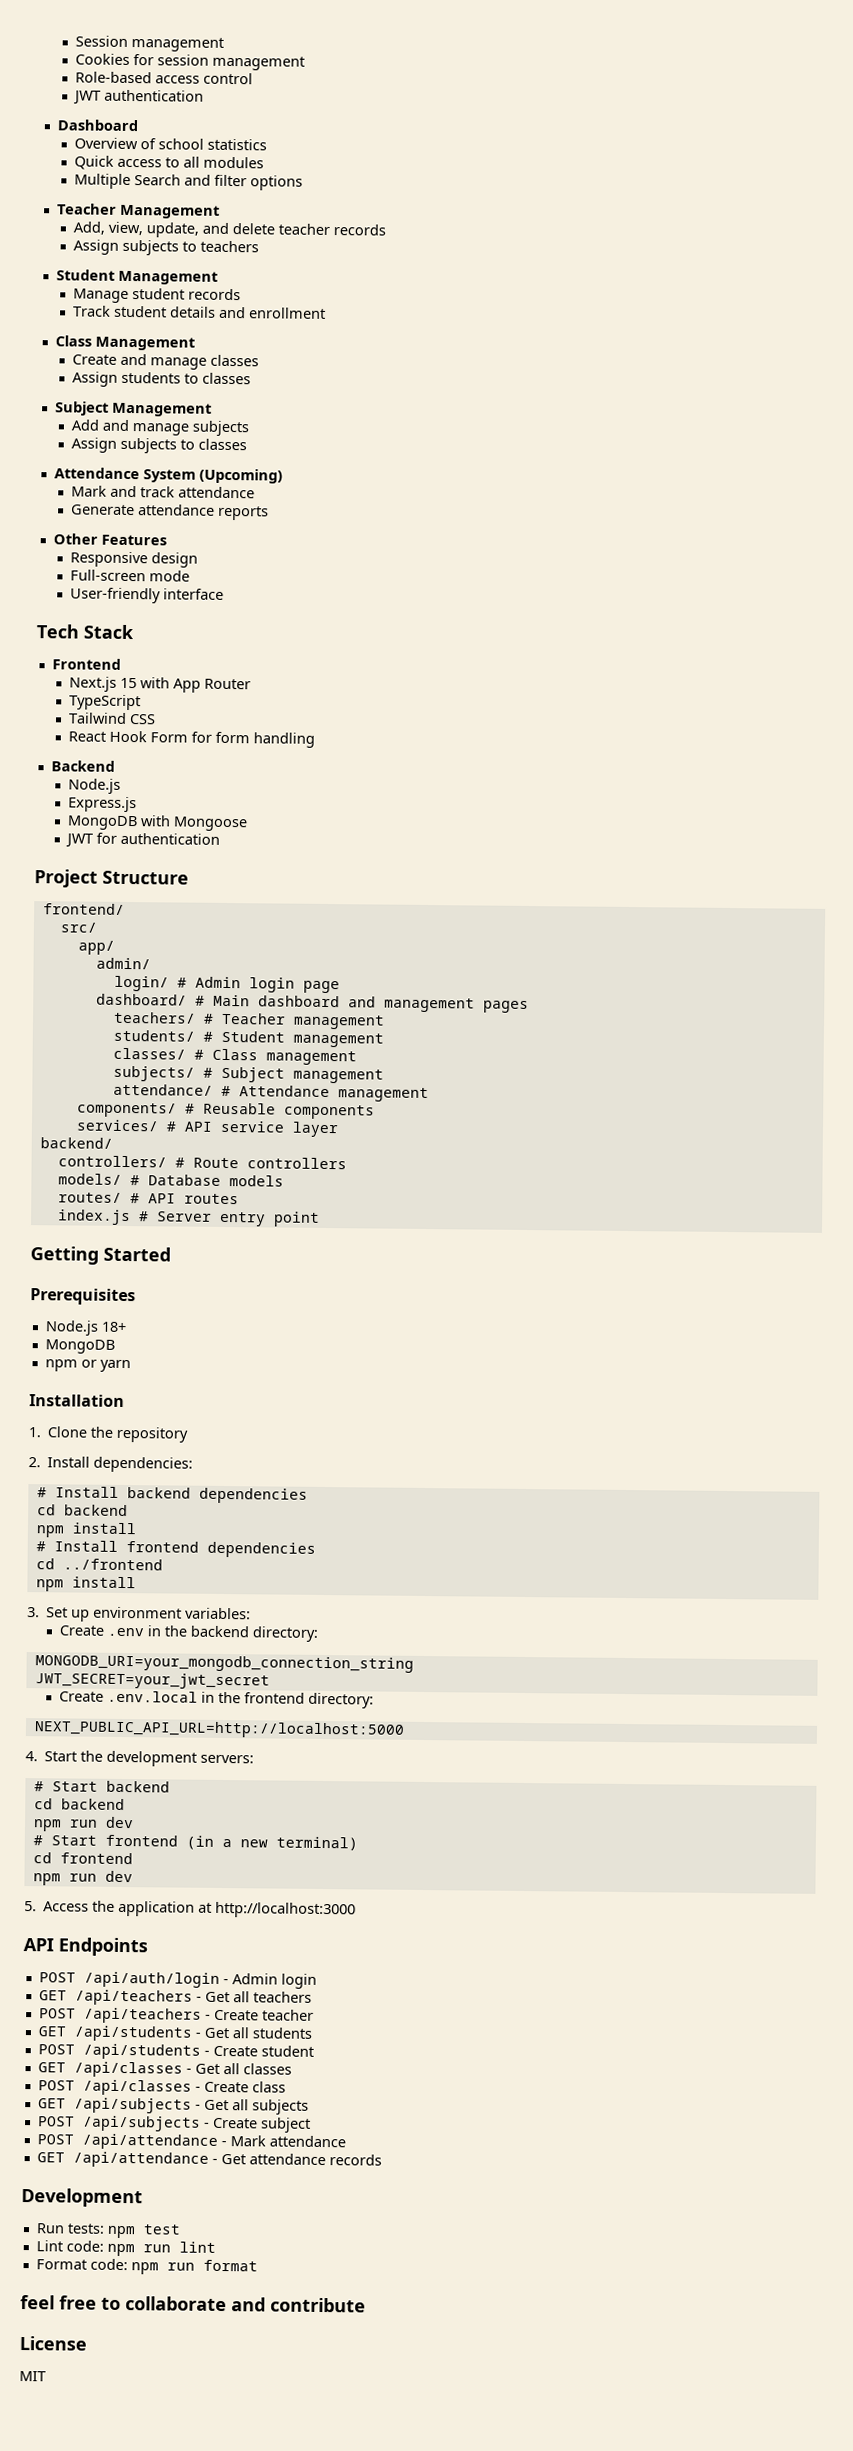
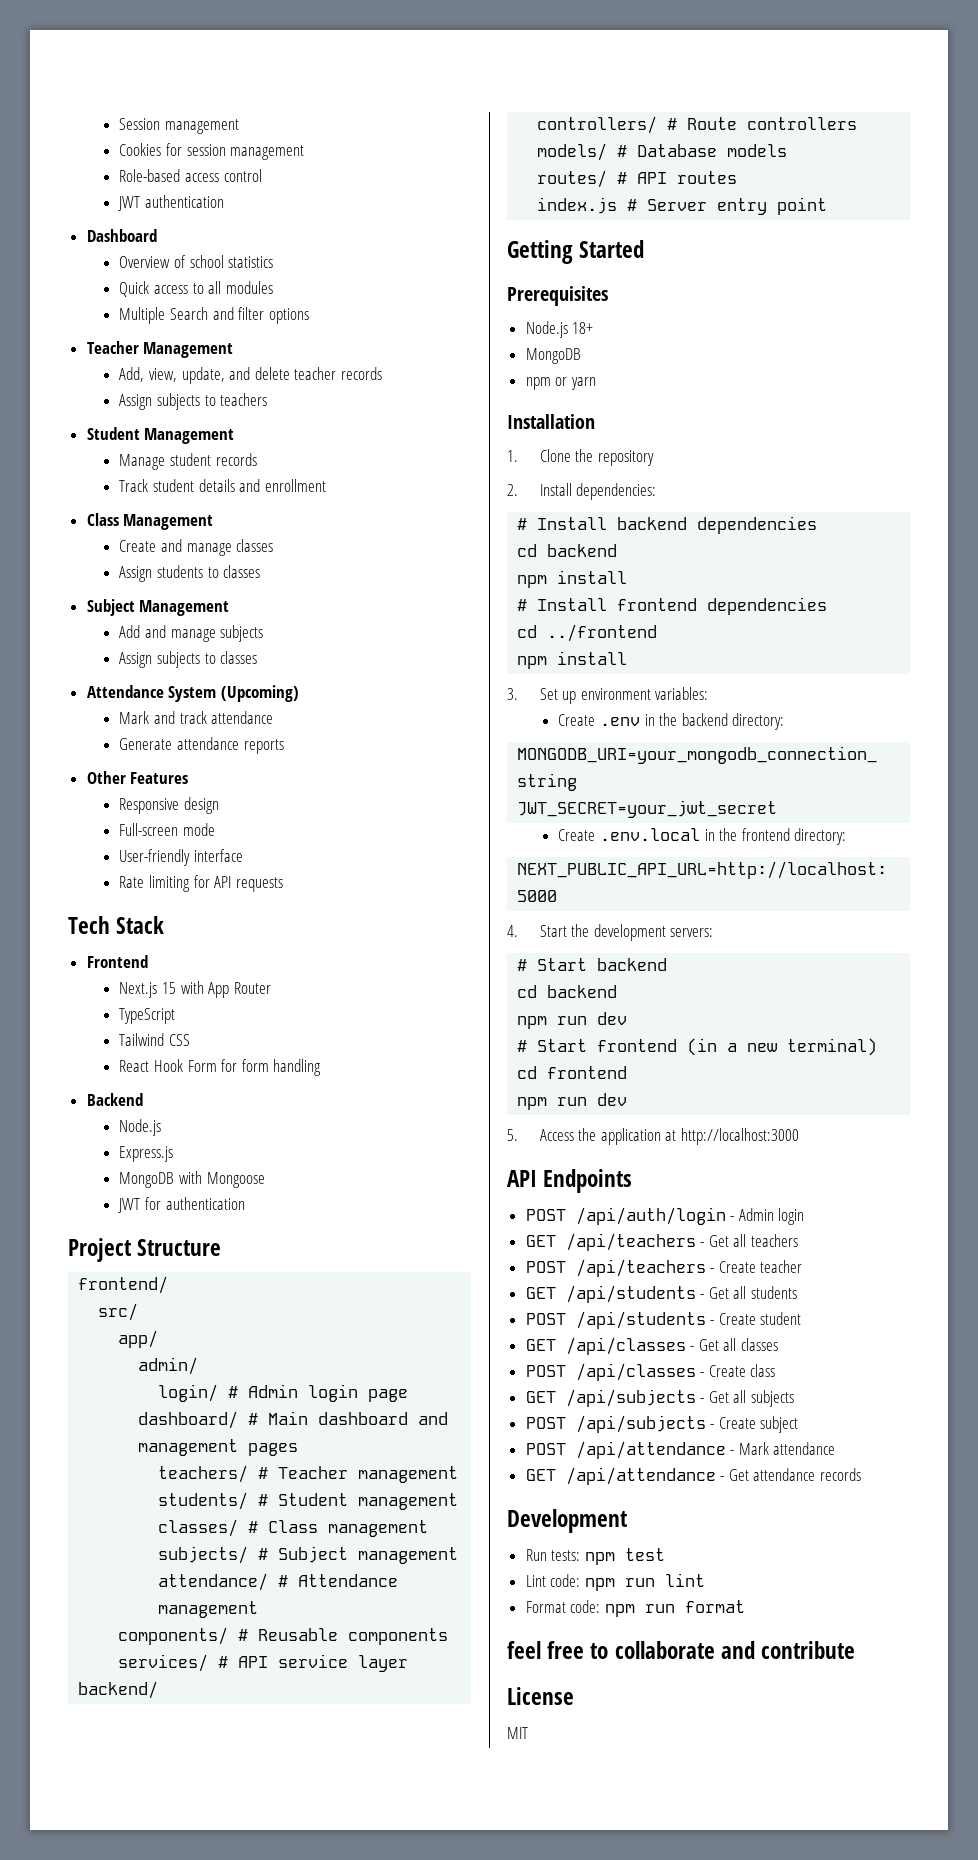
(225, 594) none -> [119,875,283,892] // Rate limiting for API requests

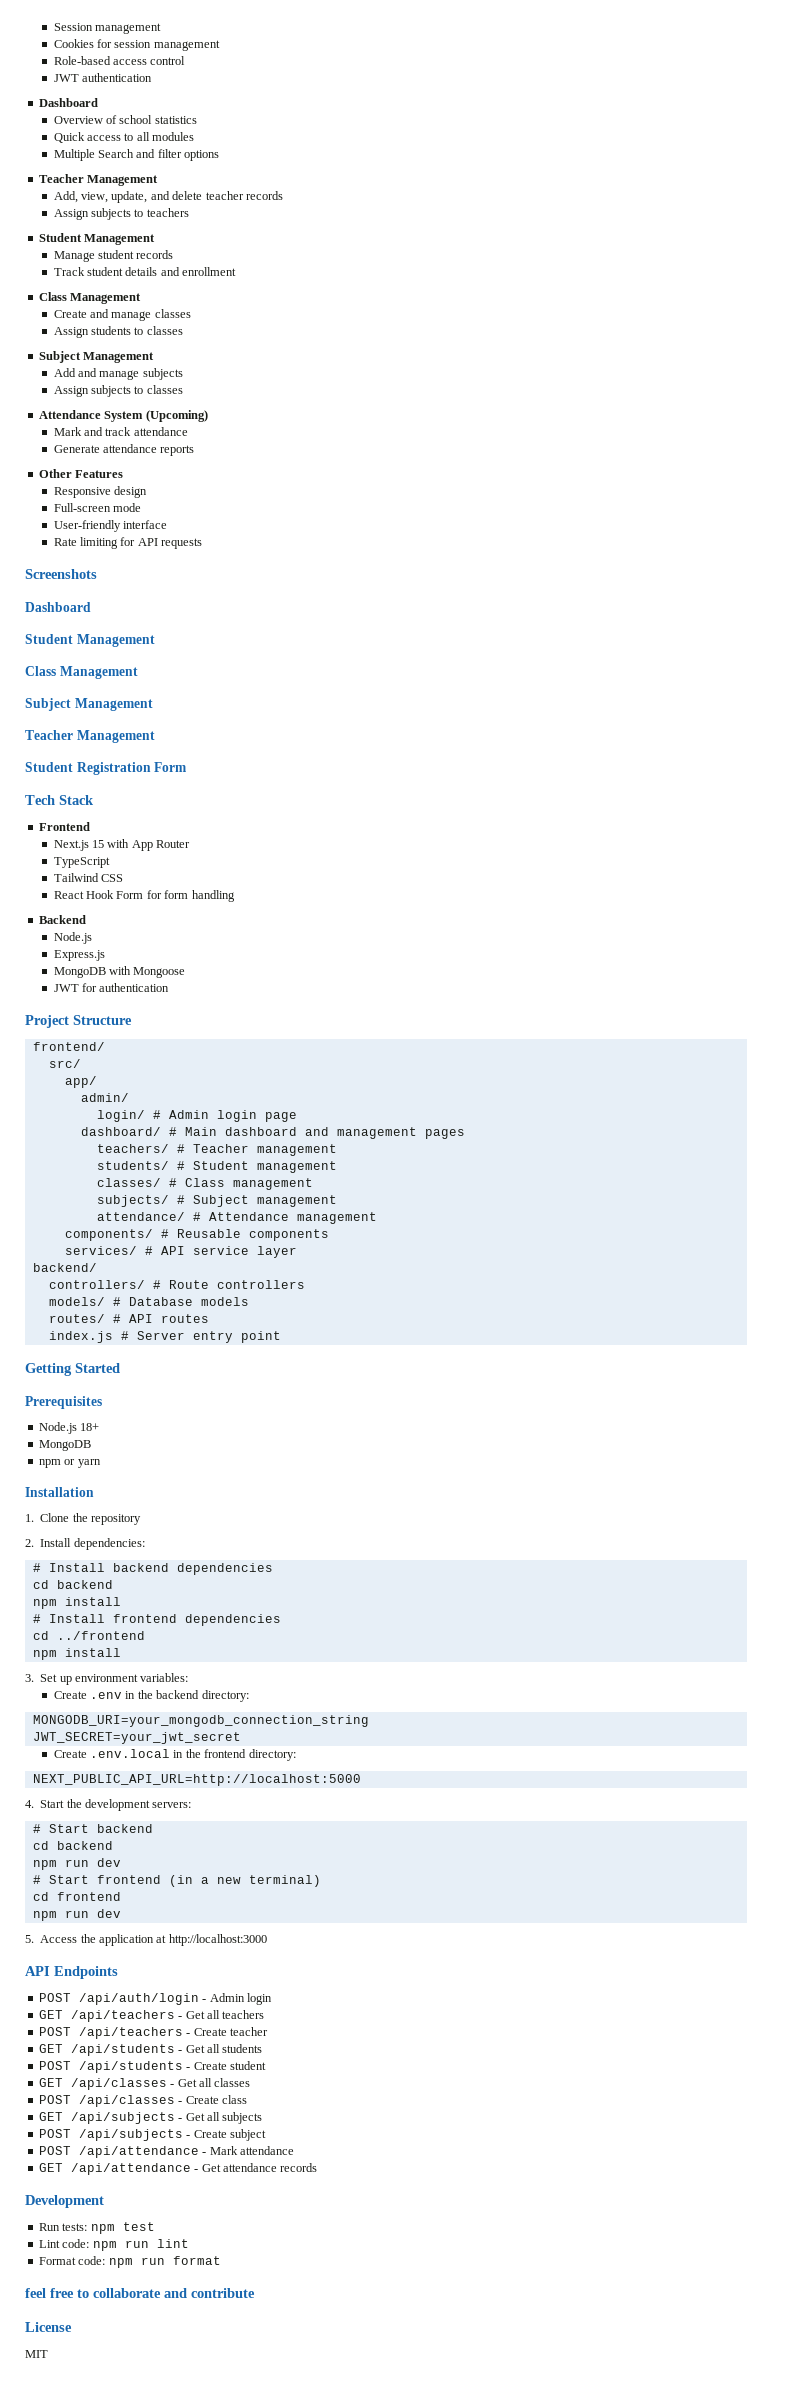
(283, 884) none -> [25,569,97,579] [25,602,91,612] [25,634,155,647] [25,666,138,679] [25,698,153,711] [25,730,155,743] [25,762,188,775] // Screenshots // Dashboard // Student Management // Class Management // Subject Management // Teacher Management // Student Registration Form

